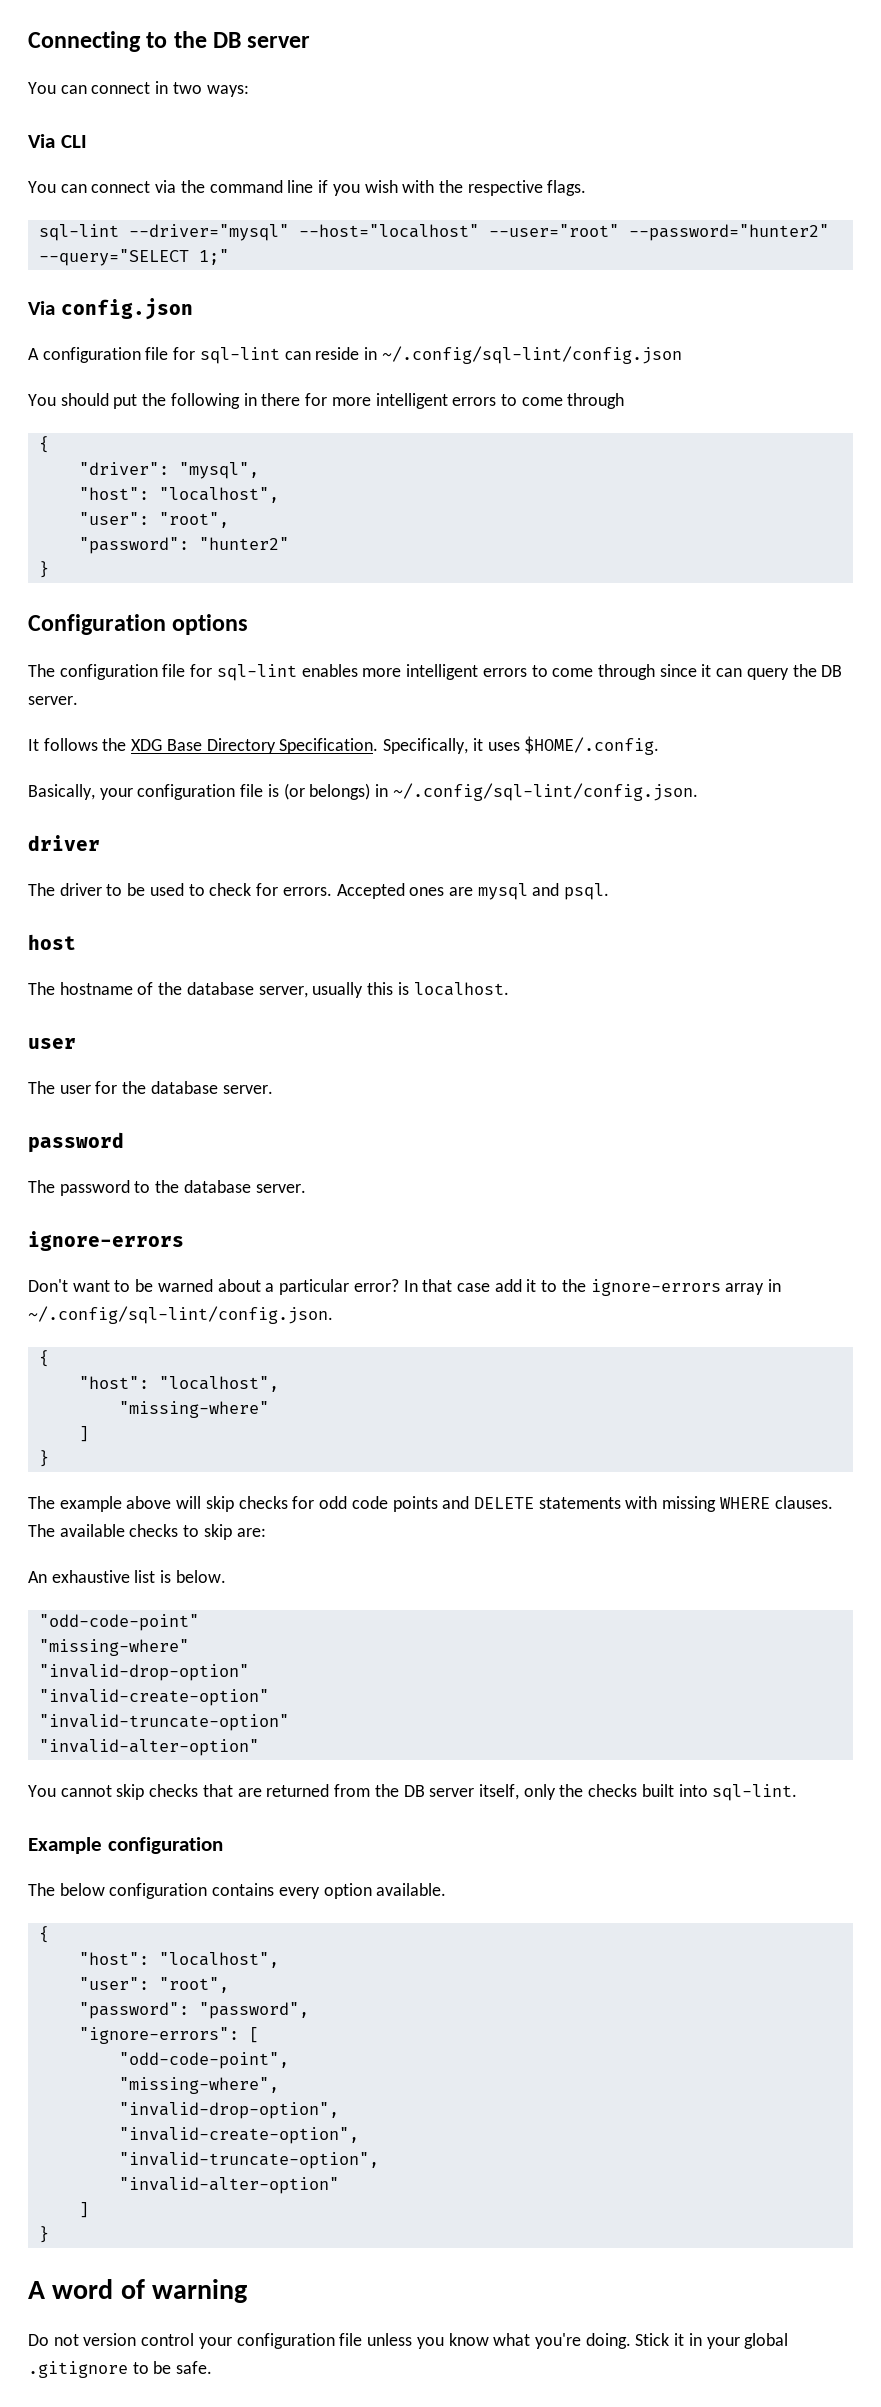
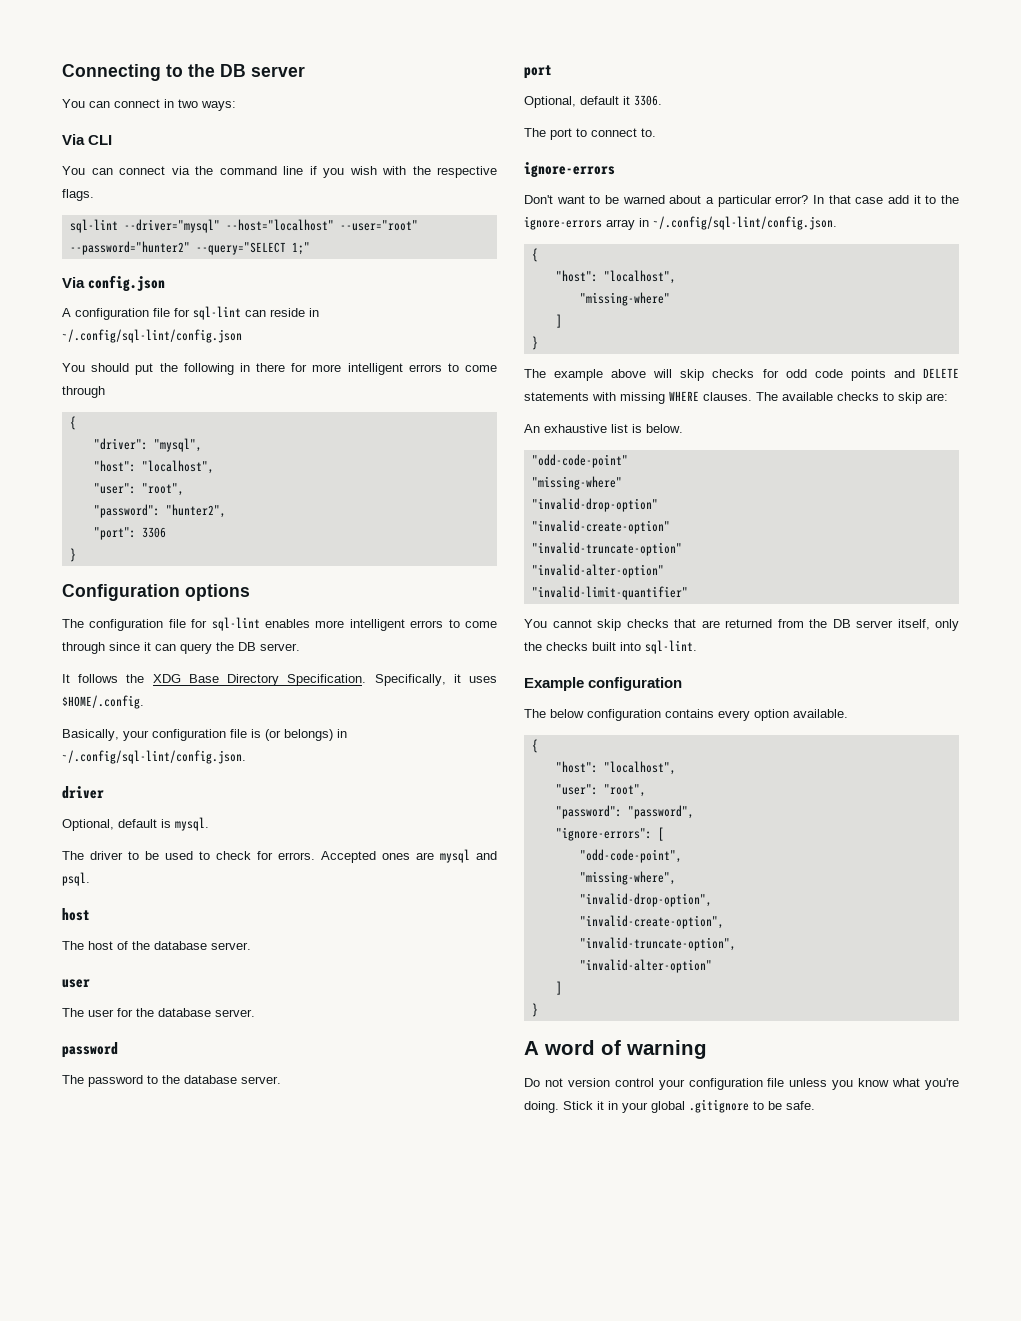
[198,537,289,550] "hunter2" -> [165,504,226,518] [93,527,166,540] "hunter2", // "port": 3306
(100, 843) none -> [62,817,209,831] // Optional, default is mysql.
[59,982,133,995] hostname -> [88,941,113,950] host
[258,982,509,998] server, usually this is localhost. -> [211,942,251,950] server.
(306, 1188) none -> [524,65,552,79] [524,95,662,108] [524,128,656,140] // port // Optional, default it 3306. // The port to connect to.
(259, 1747) none -> [531,586,688,600] // "invalid-limit-quantifier"

